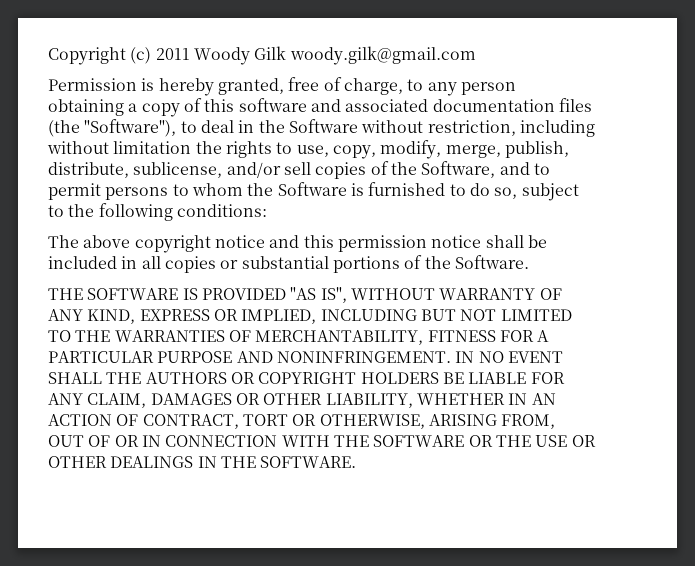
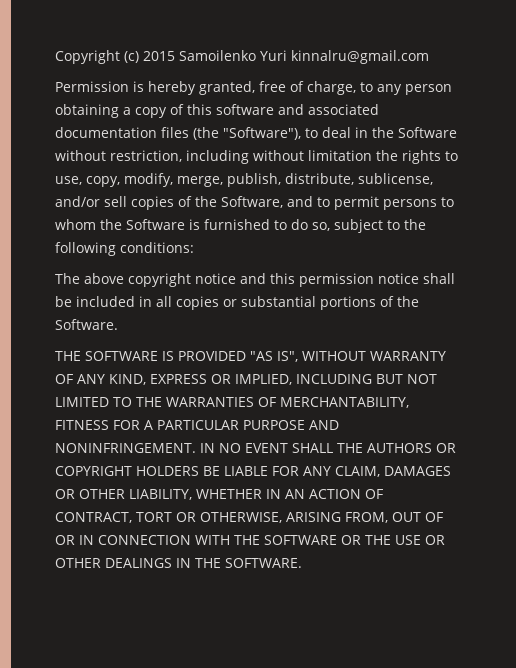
[155,46,476,65] 2011 Woody Gilk woody.gilk@gmail.com -> [143,50,429,64] 2015 Samoilenko Yuri kinnalru@gmail.com

